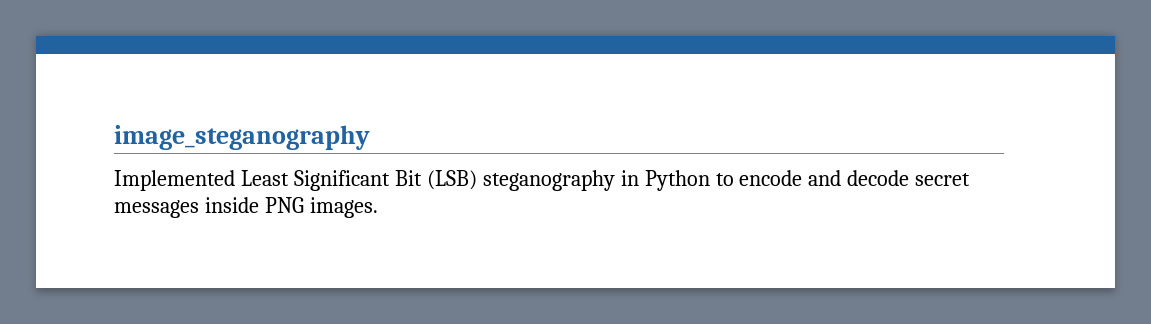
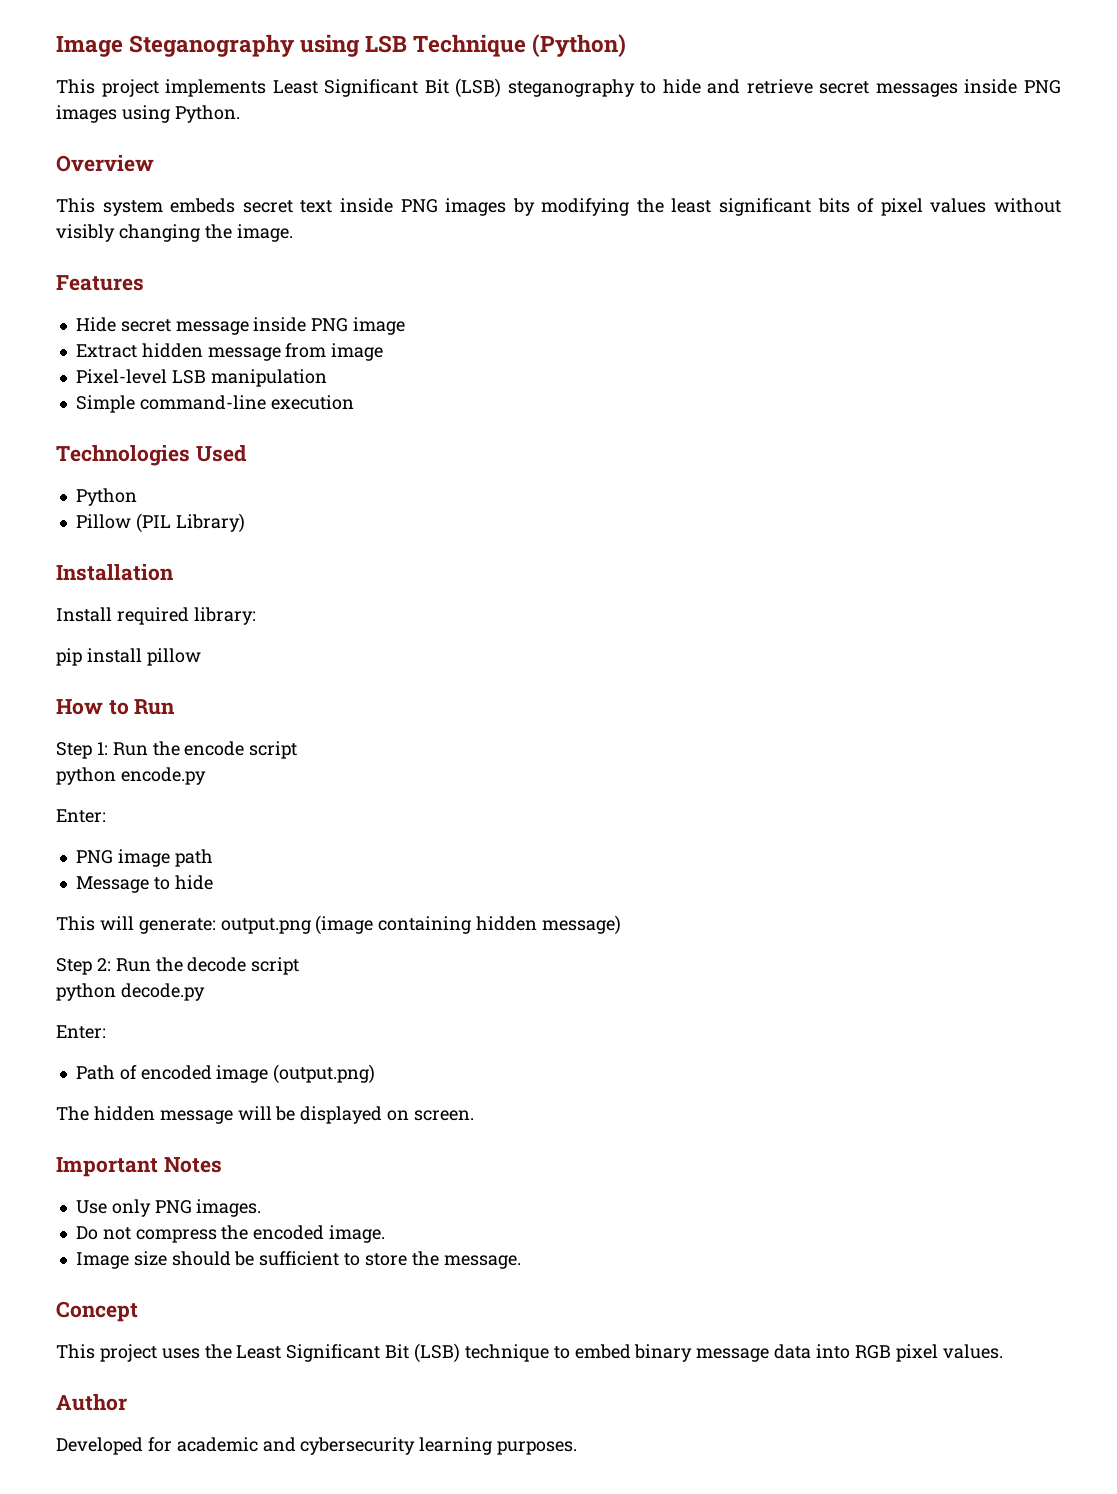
[114,125,370,150] [114,170,235,191] image_steganography // Implemented -> [56,34,627,57] [56,79,267,97] Image Steganography using LSB Technique (Python) // This project implements
[620,170,971,191] [114,197,378,218] in Python to encode and decode secret messages inside PNG images. -> [640,79,1061,97] [56,105,240,123] [56,155,154,172] [56,198,1062,216] [56,224,293,242] [56,275,144,291] [75,317,406,335] [75,343,384,361] [75,369,327,387] [75,395,354,413] [56,445,247,466] [75,488,137,506] [75,513,245,533] [56,564,174,581] [56,607,256,625] [56,648,201,666] [56,699,176,715] [56,741,298,759] [56,767,206,785] [56,809,106,823] [75,849,213,867] [75,875,213,893] [56,915,622,935] [56,957,300,975] [56,983,205,1001] [56,1025,106,1039] [75,1064,376,1084] [56,1106,475,1124] [56,1157,222,1177] [75,1199,262,1217] [75,1225,386,1243] [75,1251,521,1269] [56,1301,138,1322] [56,1343,1003,1363] [56,1394,127,1411] [56,1437,578,1455] to hide and retrieve secret messages inside PNG images using Python. // Overview // This system embeds secret text inside PNG images by modifying the least significant bits of pixel values without visibly changing the image. // Features // Hide secret message inside PNG image // Extract hidden message from image // Pixel-level LSB manipulation // Simple command-line execution // Technologies Used // Python // Pillow (PIL Library) // Installation // Install required library: // pip install pillow // How to Run // Step 1: Run the encode script // python encode.py // Enter: // PNG image path // Message to hide // This will generate: output.png (image containing hidden message) // Step 2: Run the decode script // python decode.py // Enter: // Path of encoded image (output.png) // The hidden message will be displayed on screen. // Important Notes // Use only PNG images. // Do not compress the encoded image. // Image size should be sufficient to store the message. // Concept // This project uses the Least Significant Bit (LSB) technique to embed binary message data into RGB pixel values. // Author // Developed for academic and cybersecurity learning purposes.

